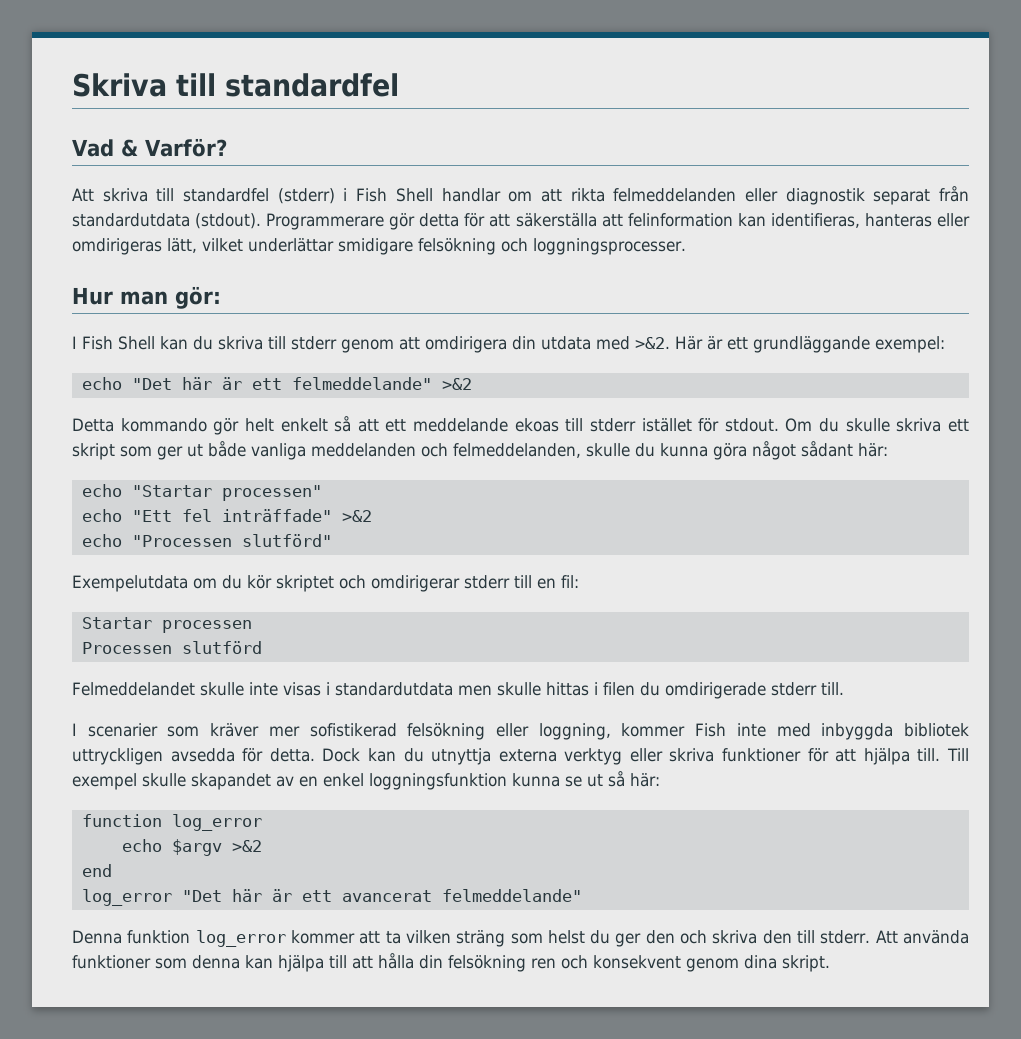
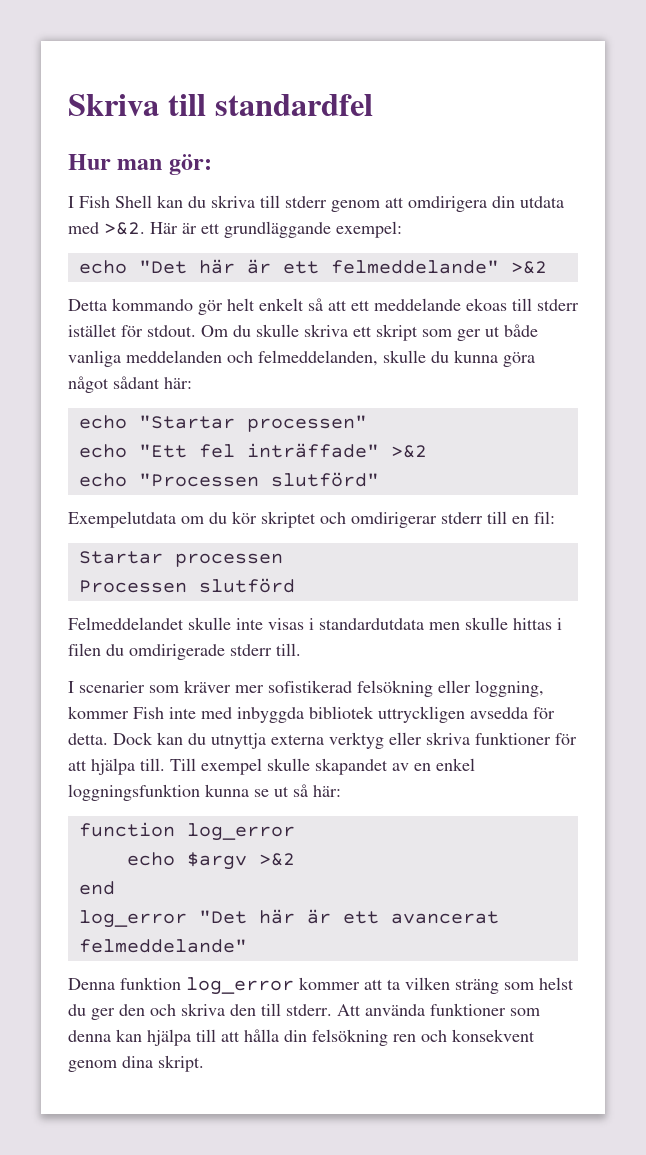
[72,138,227,157] [72,186,969,205] [72,213,971,230] [72,238,686,255] // Vad & Varför? // Att skriva till standardfel (stderr) i Fish Shell handlar om att rikta felmeddelanden eller diagnostik separat från standardutdata (stdout). Programmerare gör detta för att säkerställa att felinformation kan identifieras, hanteras eller omdirigeras lätt, vilket underlättar smidigare felsökning och loggningsprocesser. -> (373, 105) none

